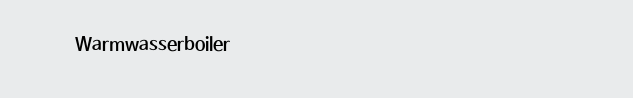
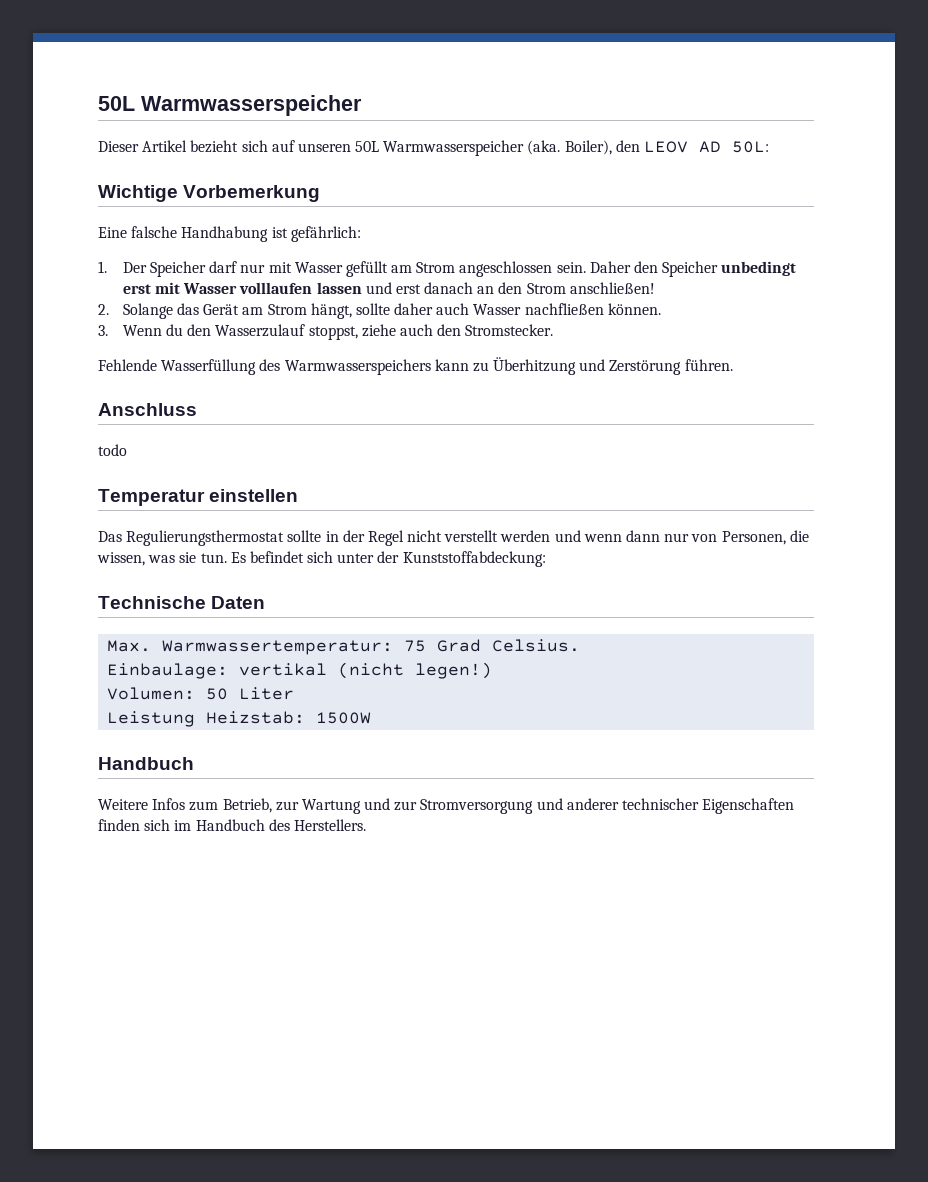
[75,36,230,52] Warmwasserboiler -> [98,95,362,116] [98,140,770,156] [98,185,321,202] [98,226,361,242] [98,261,797,277] [122,282,655,294] [98,303,661,319] [98,324,554,340] [98,357,733,375] [98,403,197,416] [98,444,127,456] [98,489,299,506] [98,530,809,546] [97,551,546,567] [98,596,266,609] [107,639,581,655] [107,662,493,679] [107,687,295,700] [107,711,372,727] [98,757,194,770] [98,798,795,814] [98,819,366,831] 50L Warmwasserspeicher // Dieser Artikel bezieht sich auf unseren 50L Warmwasserspeicher (aka. Boiler), den LEOV AD 50L: // Wichtige Vorbemerkung // Eine falsche Handhabung ist gefährlich: // 1. Der Speicher darf nur mit Wasser gefüllt am Strom angeschlossen sein. Daher den Speicher unbedingt erst mit Wasser volllaufen lassen und erst danach an den Strom anschließen! // 2. Solange das Gerät am Strom hängt, sollte daher auch Wasser nachfließen können. // 3. Wenn du den Wasserzulauf stoppst, ziehe auch den Stromstecker. // Fehlende Wasserfüllung des Warmwasserspeichers kann zu Überhitzung und Zerstörung führen. // Anschluss // todo // Temperatur einstellen // Das Regulierungsthermostat sollte in der Regel nicht verstellt werden und wenn dann nur von Personen, die wissen, was sie tun. Es befindet sich unter der Kunststoffabdeckung: // Technische Daten // Max. Warmwassertemperatur: 75 Grad Celsius. // Einbaulage: vertikal (nicht legen!) // Volumen: 50 Liter // Leistung Heizstab: 1500W // Handbuch // Weitere Infos zum Betrieb, zur Wartung und zur Stromversorgung und anderer technischer Eigenschaften finden sich im Handbuch des Herstellers.

